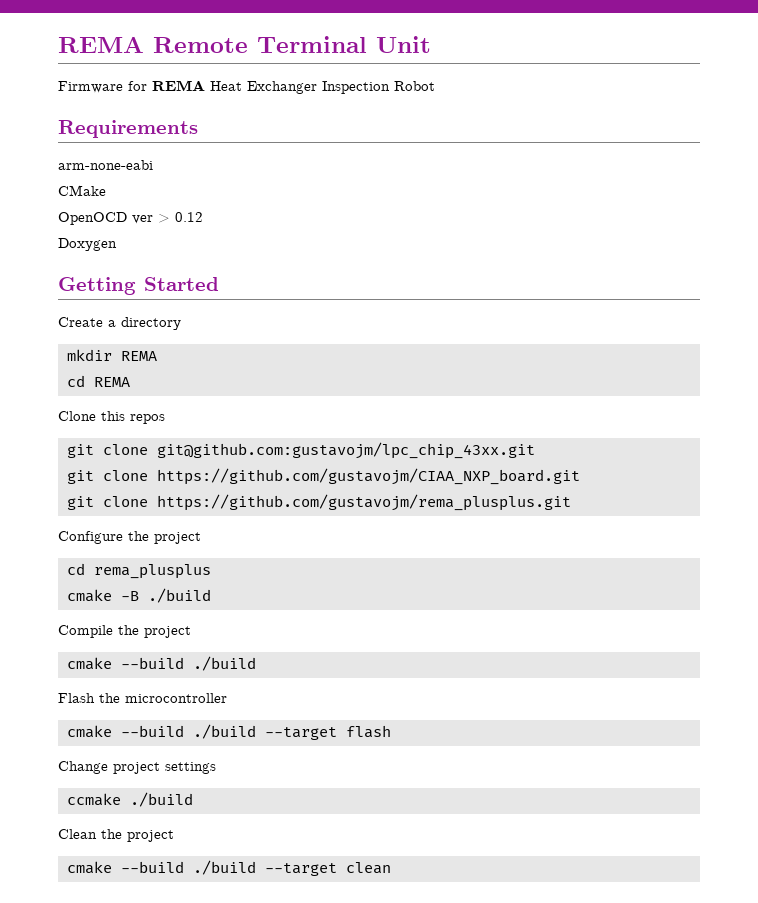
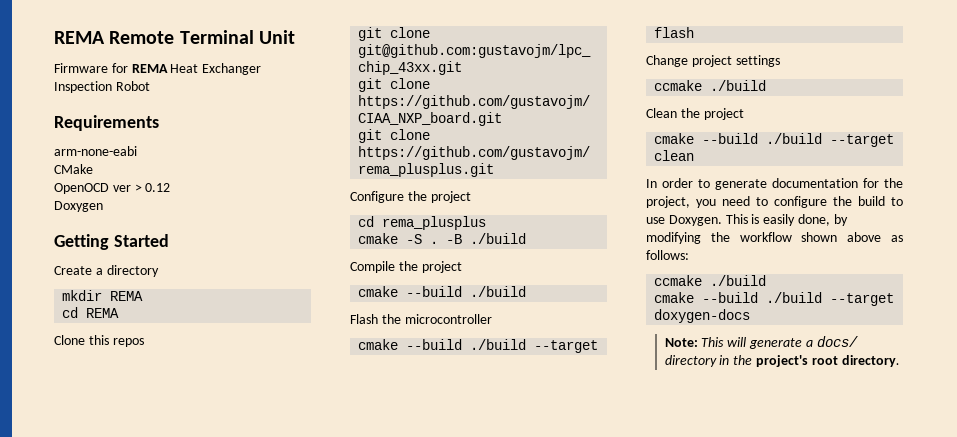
(112, 595) none -> [406,234,439,244] -S .
(391, 868) none -> [646,178,903,190] [646,196,903,208] [646,214,848,226] [646,232,903,244] [646,250,689,260] [654,275,767,286] [654,292,895,306] [654,309,751,323] [664,336,858,349] [664,355,900,367] // In order to generate documentation for the project, you need to configure the build to use Doxygen. This is easily done, by modifying the workflow shown above as follows: // ccmake ./build // cmake --build ./build --target doxygen-docs // Note: This will generate a docs/ directory in the project's root directory.

